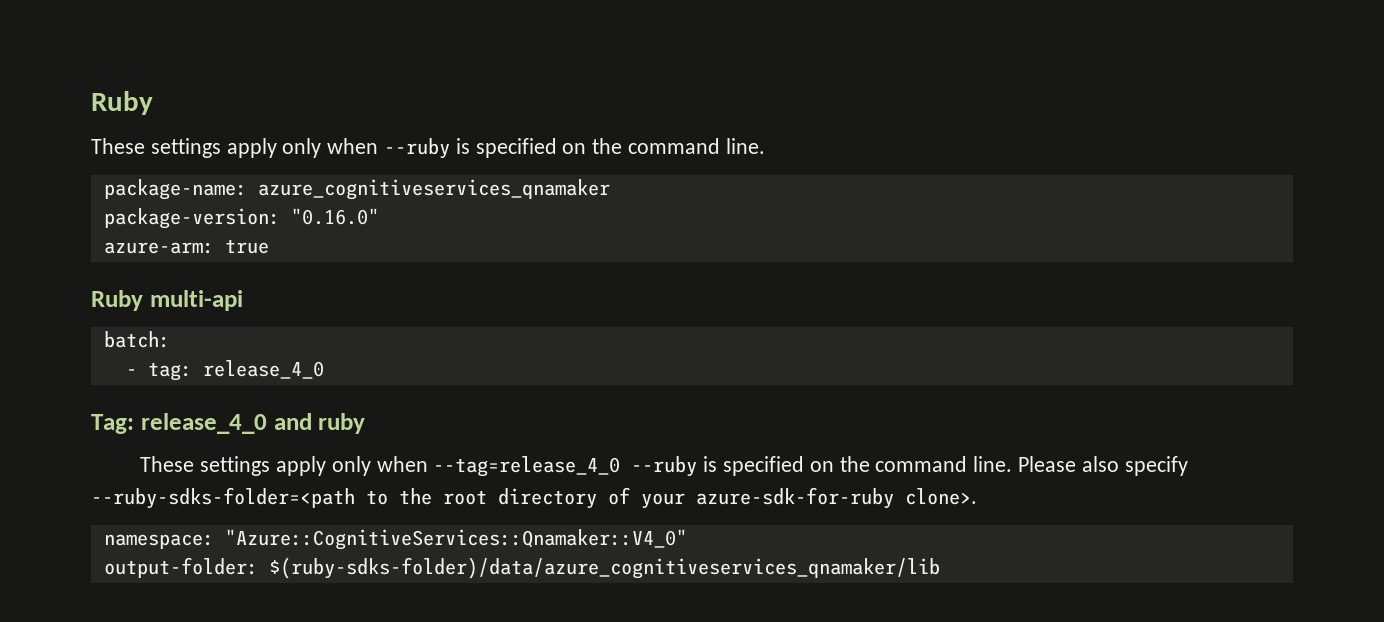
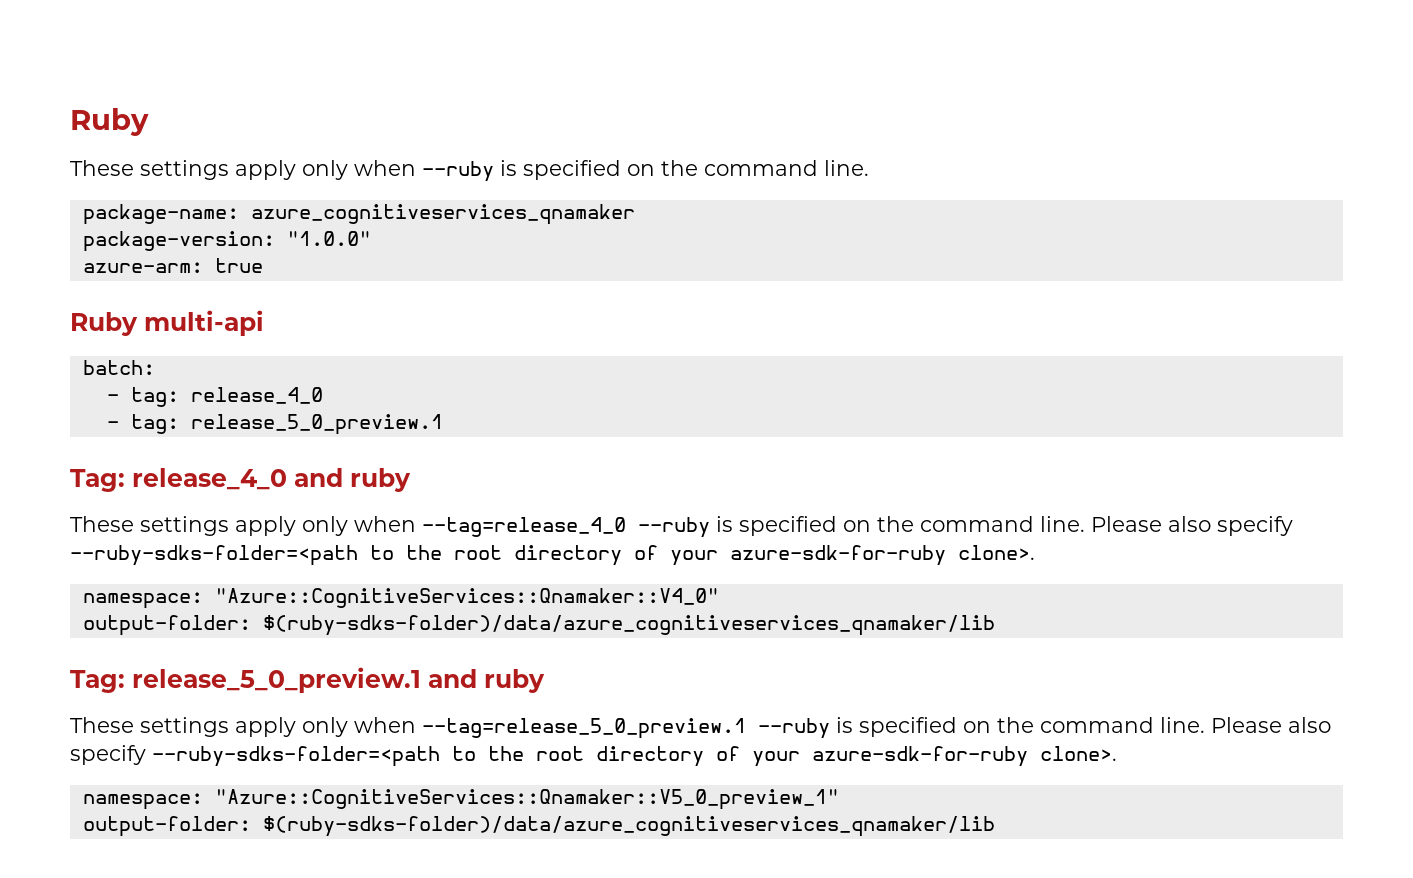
[290,208,379,225] "0.16.0" -> [286,231,371,246] "1.0.0"
(324, 369) none -> [106,414,443,435] // - tag: release_5_0_preview.1
(940, 568) none -> [70,667,545,693] [70,717,1331,739] [70,745,1117,767] [82,789,839,810] [82,816,995,837] // Tag: release_5_0_preview.1 and ruby // These settings apply only when --tag=release_5_0_preview.1 --ruby is specified on the command line. Please also specify --ruby-sdks-folder=<path to the root directory of your azure-sdk-for-ruby clone>. // namespace: "Azure::CognitiveServices::Qnamaker::V5_0_preview_1" // output-folder: $(ruby-sdks-folder)/data/azure_cognitiveservices_qnamaker/lib

